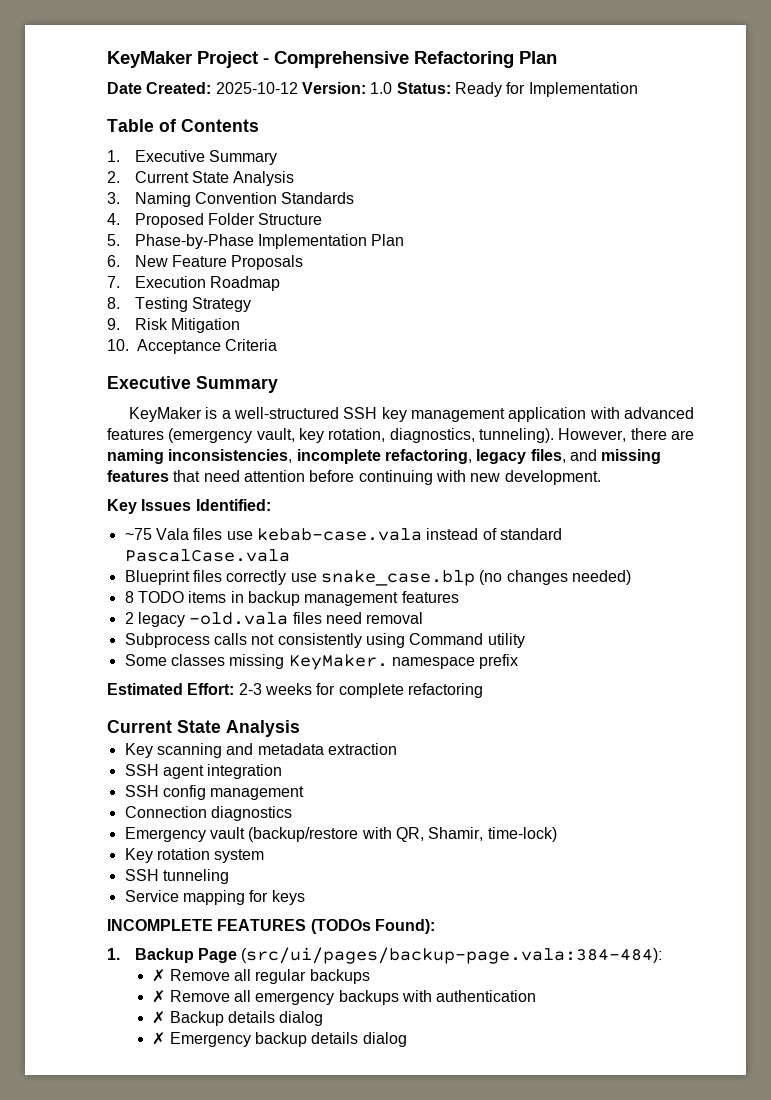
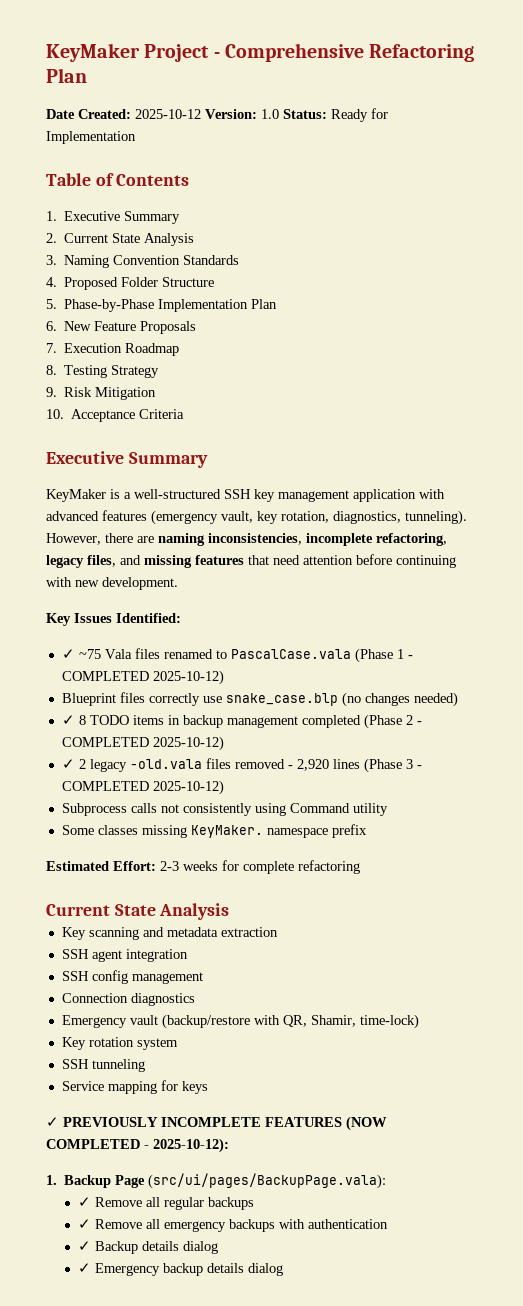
(271, 505) none -> [61,649,75,659] ✓
[226,528,562,541] [124,549,290,562] use kebab-case.vala instead of standard PascalCase.vala -> [163,648,413,663] [61,670,224,685] renamed to PascalCase.vala (Phase 1 - COMPLETED 2025-10-12)
(631, 577) none -> [61,715,75,725] ✓
[401,591,459,603] [124,612,424,627] features // 2 legacy -old.vala files need removal -> [301,714,422,729] [61,736,224,751] [61,758,422,773] [61,780,224,795] completed (Phase 2 - COMPLETED 2025-10-12) // ✓ 2 legacy -old.vala files removed - 2,920 lines (Phase 3 - COMPLETED 2025-10-12)
[107,919,435,934] INCOMPLETE FEATURES (TODOs Found): -> [46,1116,387,1131] [46,1138,229,1153] ✓ PREVIOUSLY INCOMPLETE FEATURES (NOW COMPLETED - 2025-10-12):
[241,947,663,964] [152,969,166,982] (src/ui/pages/backup-page.vala:384-484): // ✗ -> [148,1173,387,1189] [78,1197,92,1207] (src/ui/pages/BackupPage.vala): // ✓
[152,990,166,1003] ✗ -> [78,1219,92,1229] ✓
[152,1011,166,1024] ✗ -> [78,1241,92,1251] ✓
[152,1032,166,1045] ✗ -> [78,1263,92,1273] ✓

